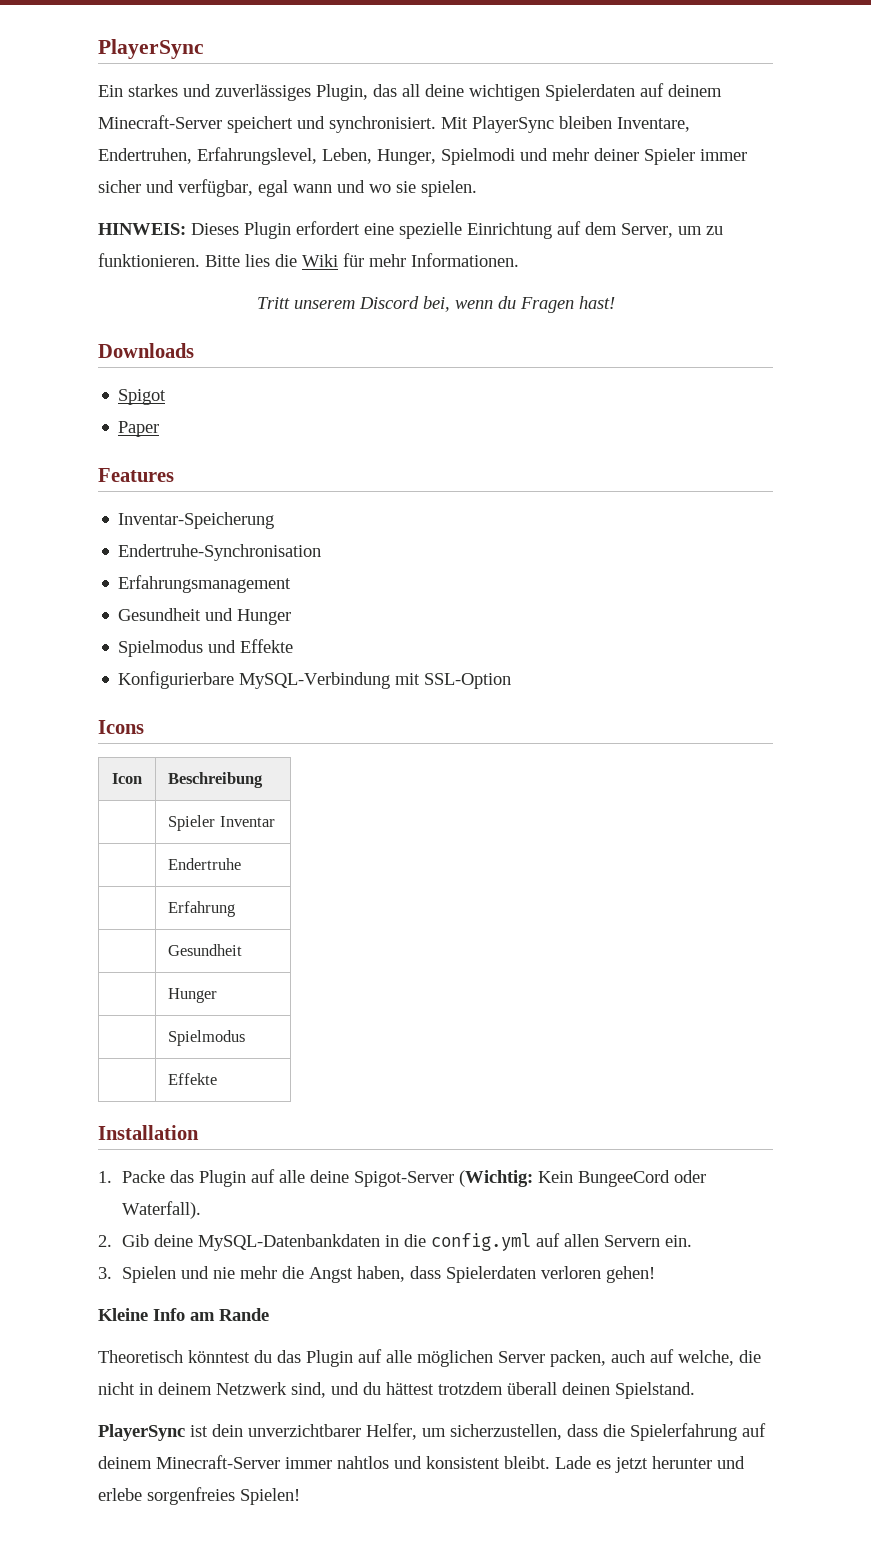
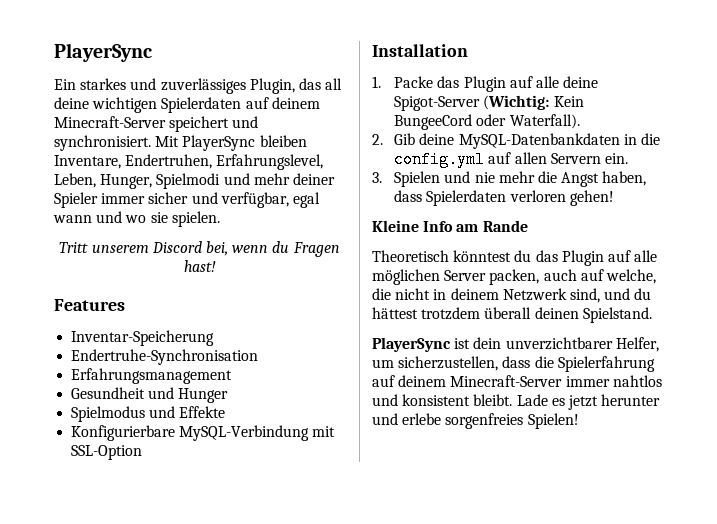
[98,221,723,239] [98,253,519,267] // HINWEIS: Dieses Plugin erfordert eine spezielle Einrichtung auf dem Server, um zu funktionieren. Bitte lies die Wiki für mehr Informationen. -> (220, 219) none
[98,343,194,358] [118,389,167,405] [118,421,160,437] // Downloads // Spigot // Paper -> (216, 266) none
[98,720,144,734] [112,773,142,784] [168,772,264,788] [168,815,275,831] [168,858,242,870] [168,901,236,917] [168,944,243,956] [168,988,218,1003] [168,1030,246,1046] [168,1073,218,1085] // Icons // Icon | Beschreibung // | Spieler Inventar // | Endertruhe // | Erfahrung // | Gesundheit // | Hunger // | Spielmodus // | Effekte -> (143, 452) none

